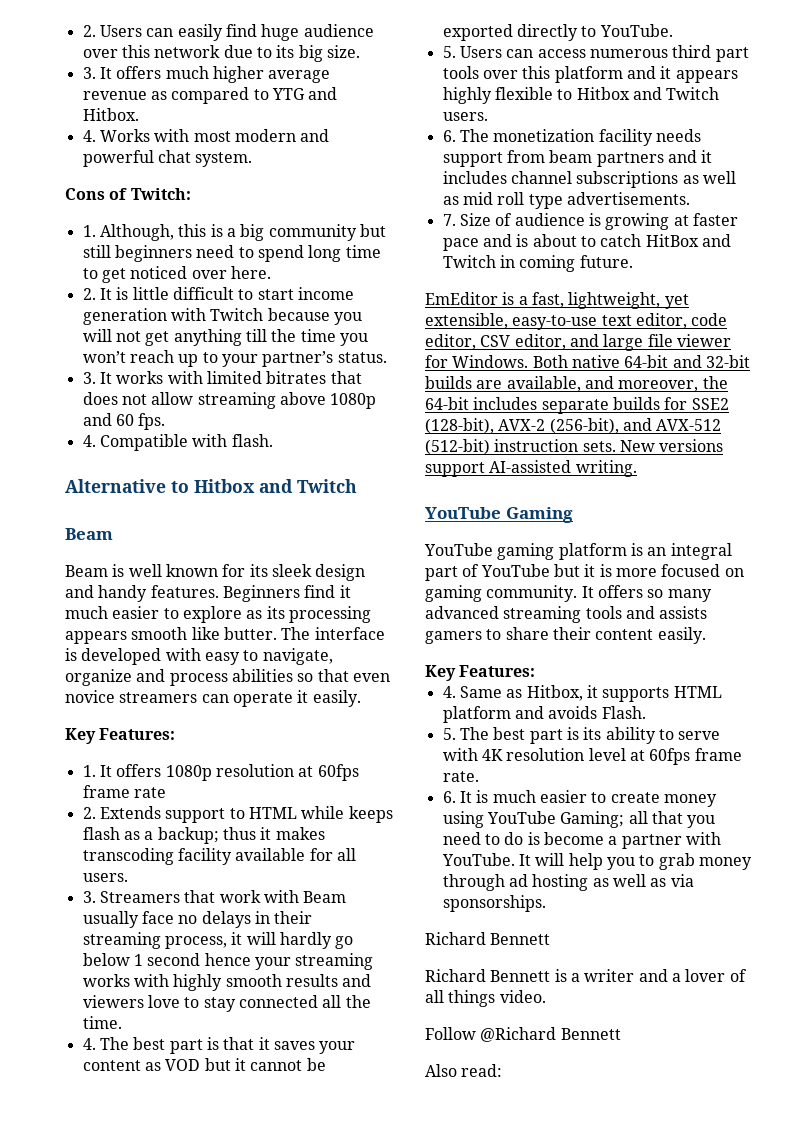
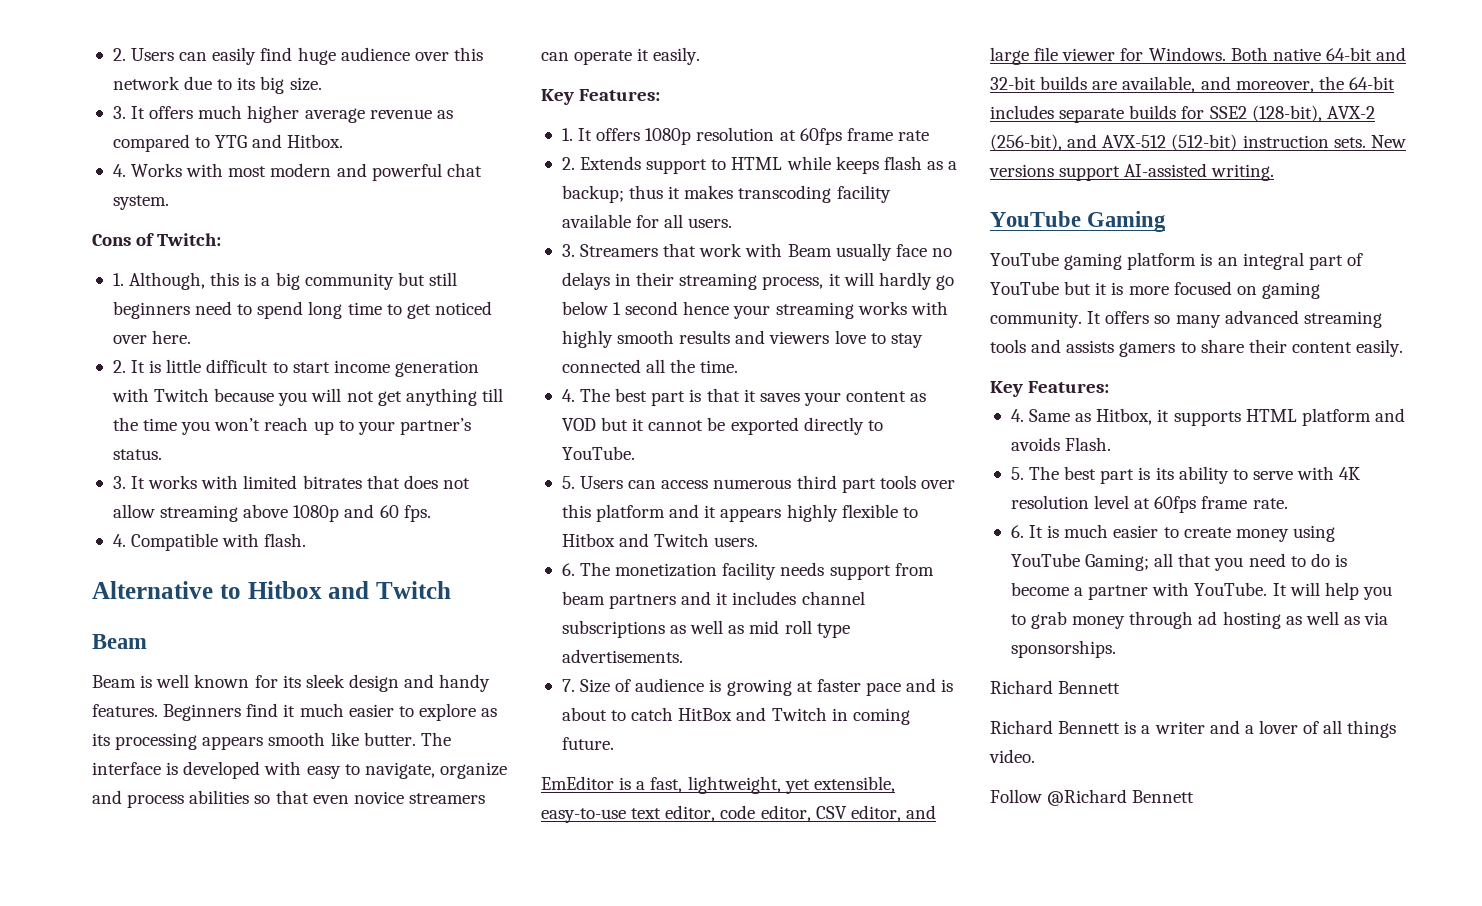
[425,1064,503,1077] // Also read: -> (1195, 796) none

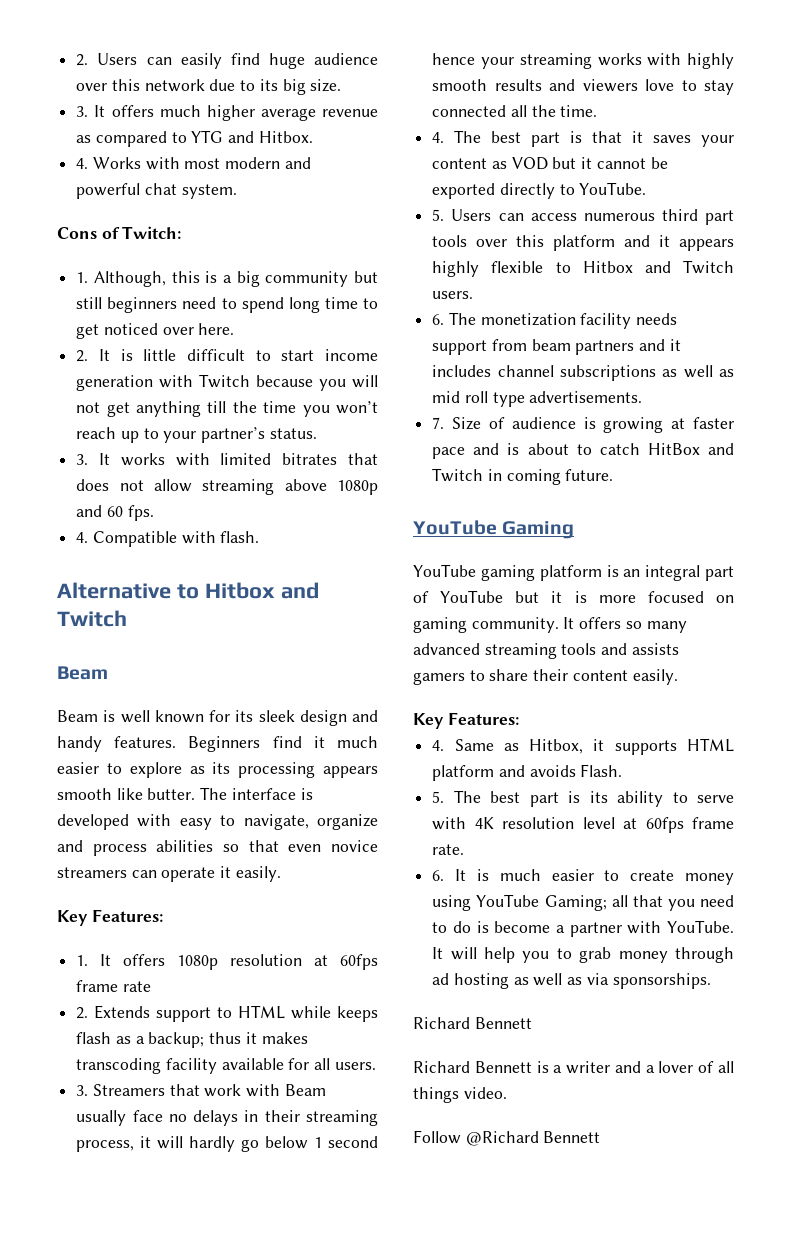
[541,776,895,794] [541,805,936,823] [990,47,1407,65] [990,76,1395,93] [990,105,1375,123] [990,134,1406,151] [989,163,1275,181] // EmEditor is a fast, lightweight, yet extensible, easy-to-use text editor, code editor, CSV editor, and large file viewer for Windows. Both native 64-bit and 32-bit builds are available, and moreover, the 64-bit includes separate builds for SSE2 (128-bit), AVX-2 (256-bit), and AVX-512 (512-bit) instruction sets. New versions support AI-assisted writing. -> (614, 475) none

